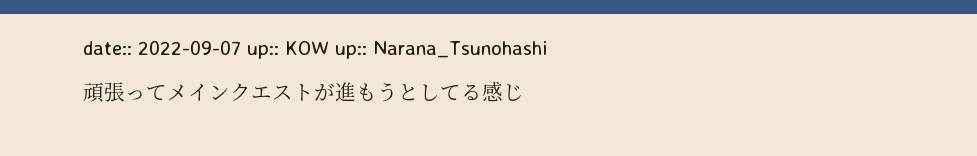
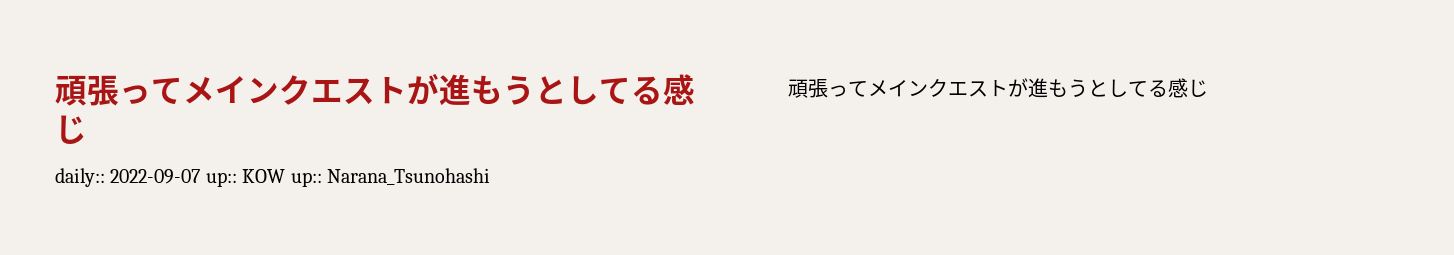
[83,41,132,55] date:: -> [55,73,695,106] [55,115,87,144] [55,168,105,187] 頑張ってメインクエストが進もうとしてる感じ // daily::

